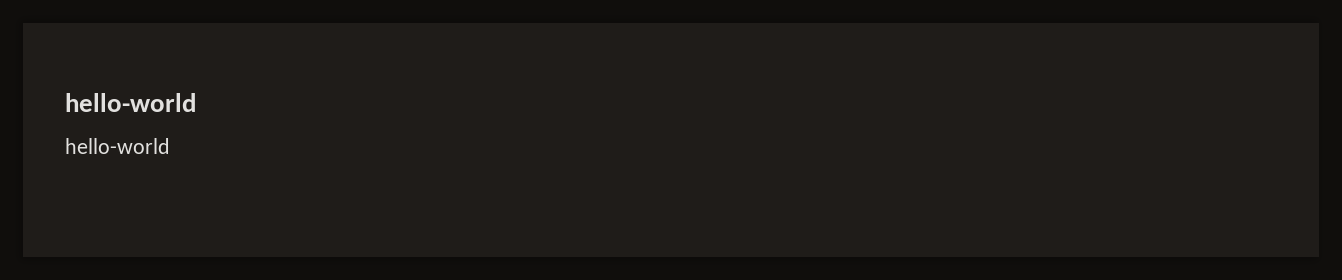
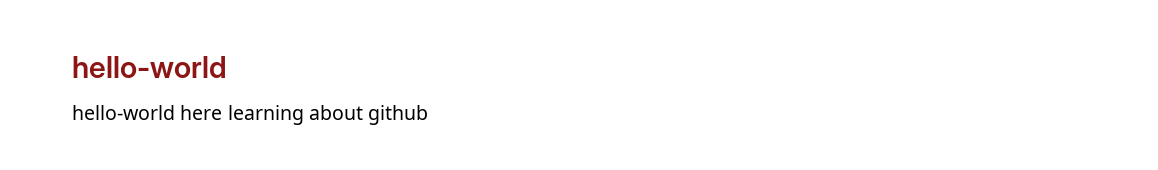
(170, 146) none -> [180,105,429,125] here learning about github

